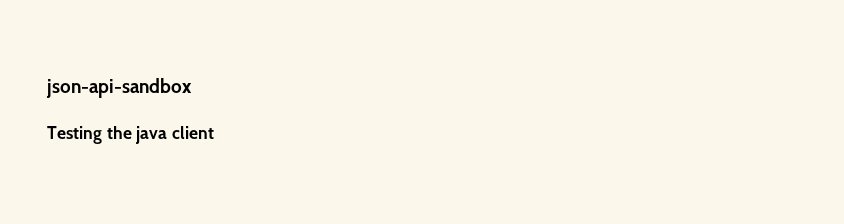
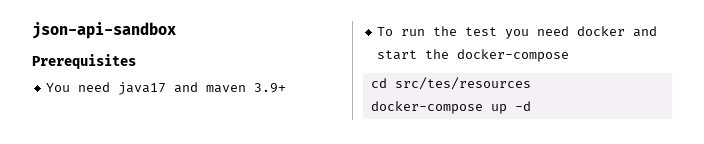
[47,126,215,144] Testing the java client -> [32,54,136,69] [46,82,287,95] [377,26,658,39] [377,49,570,62] [370,77,531,90] [370,101,531,114] Prerequisites // You need java17 and maven 3.9+ // To run the test you need docker and start the docker-compose // cd src/tes/resources // docker-compose up -d

